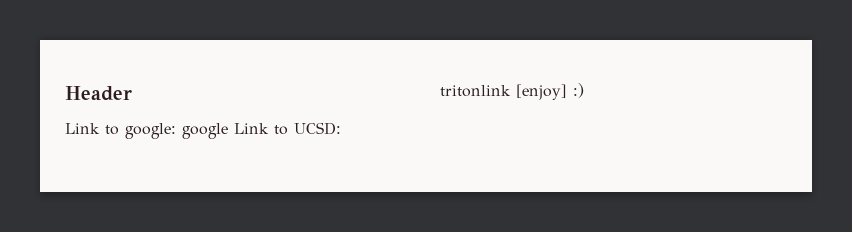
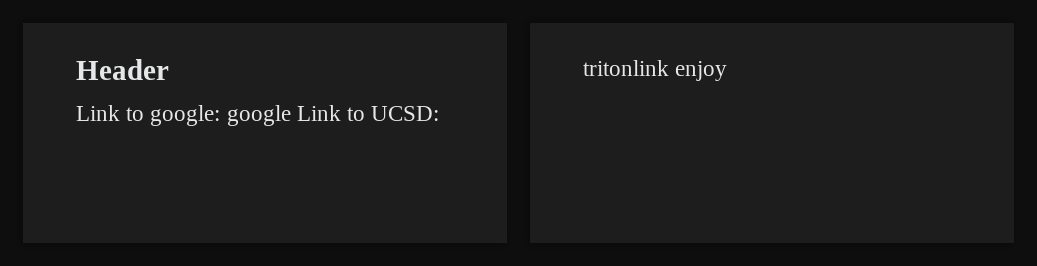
[516,83,584,100] [enjoy] :) -> [675,61,728,81] enjoy

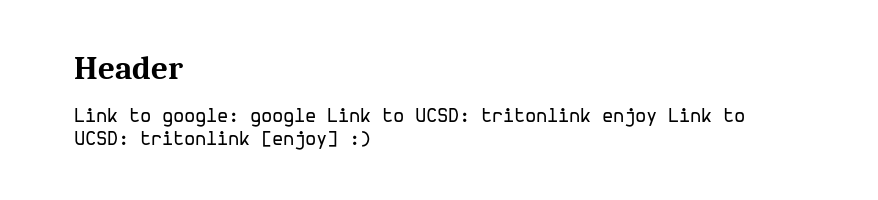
(728, 71) none -> [668,108,745,122] [74,131,371,150] Link to UCSD: tritonlink [enjoy] :)

